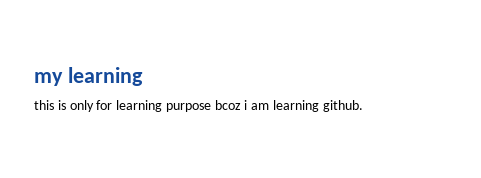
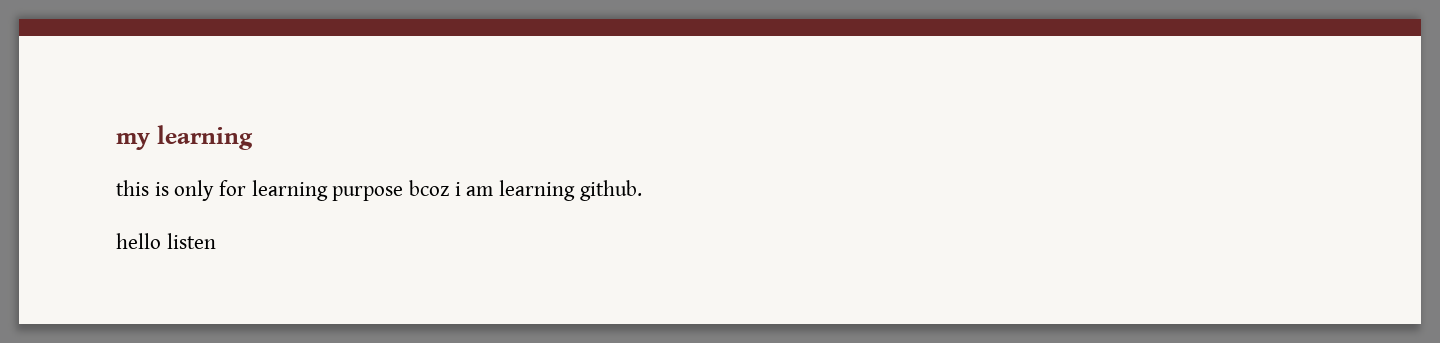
(363, 106) none -> [116,233,216,249] // hello listen

